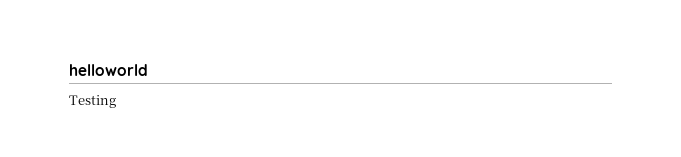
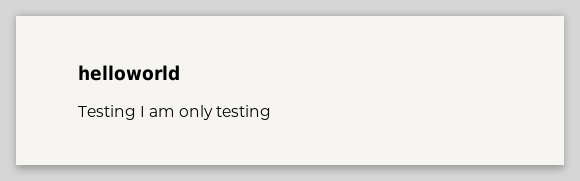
(116, 101) none -> [140,105,271,120] I am only testing

